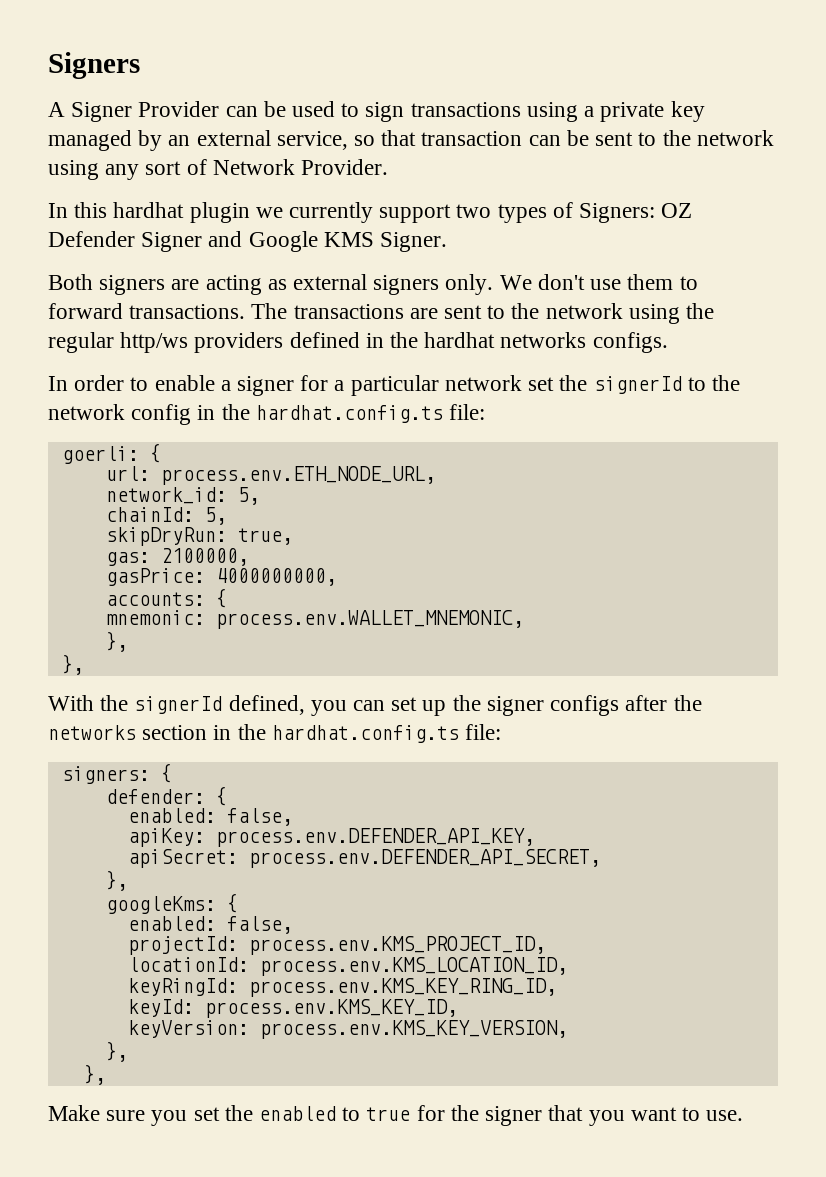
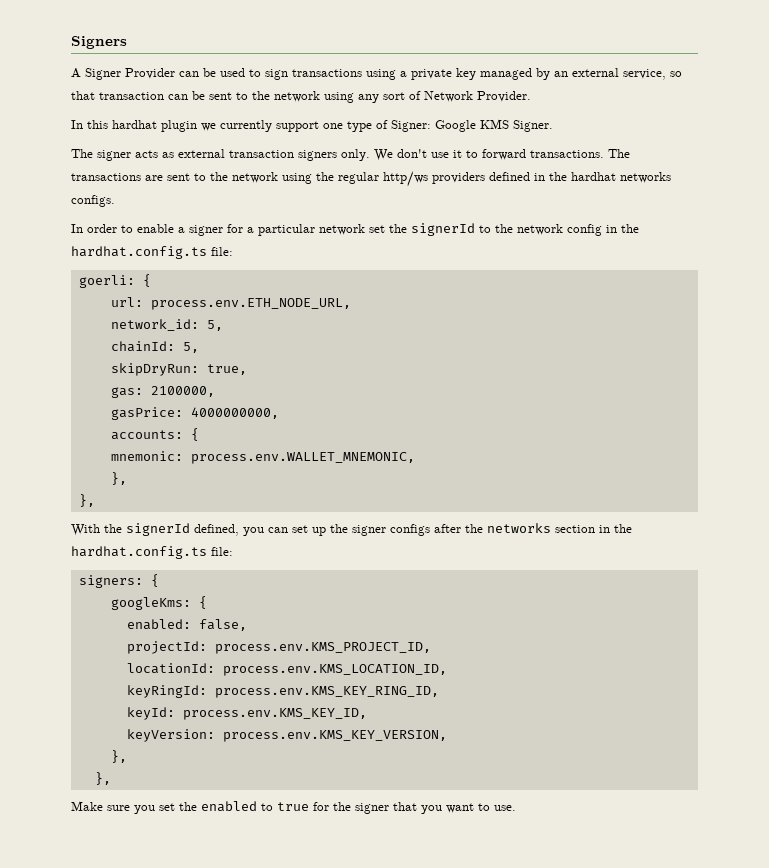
[456,202,693,223] [48,231,243,252] two types of Signers: OZ Defender Signer and -> [323,120,431,132] one type of Signer:
[48,274,262,295] Both signers are acting -> [71,149,158,161] The signer acts
(368, 282) none -> [229,150,294,158] transaction
[627,274,674,290] them -> [453,150,462,158] it
[105,786,227,806] [127,808,293,826] [127,828,535,847] [127,849,601,868] [105,870,128,891] // defender: { // enabled: false, // apiKey: process.env.DEFENDER_API_KEY, // apiSecret: process.env.DEFENDER_API_SECRET, // }, -> (159, 580) none

